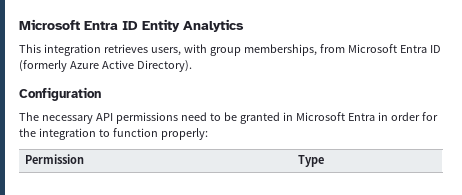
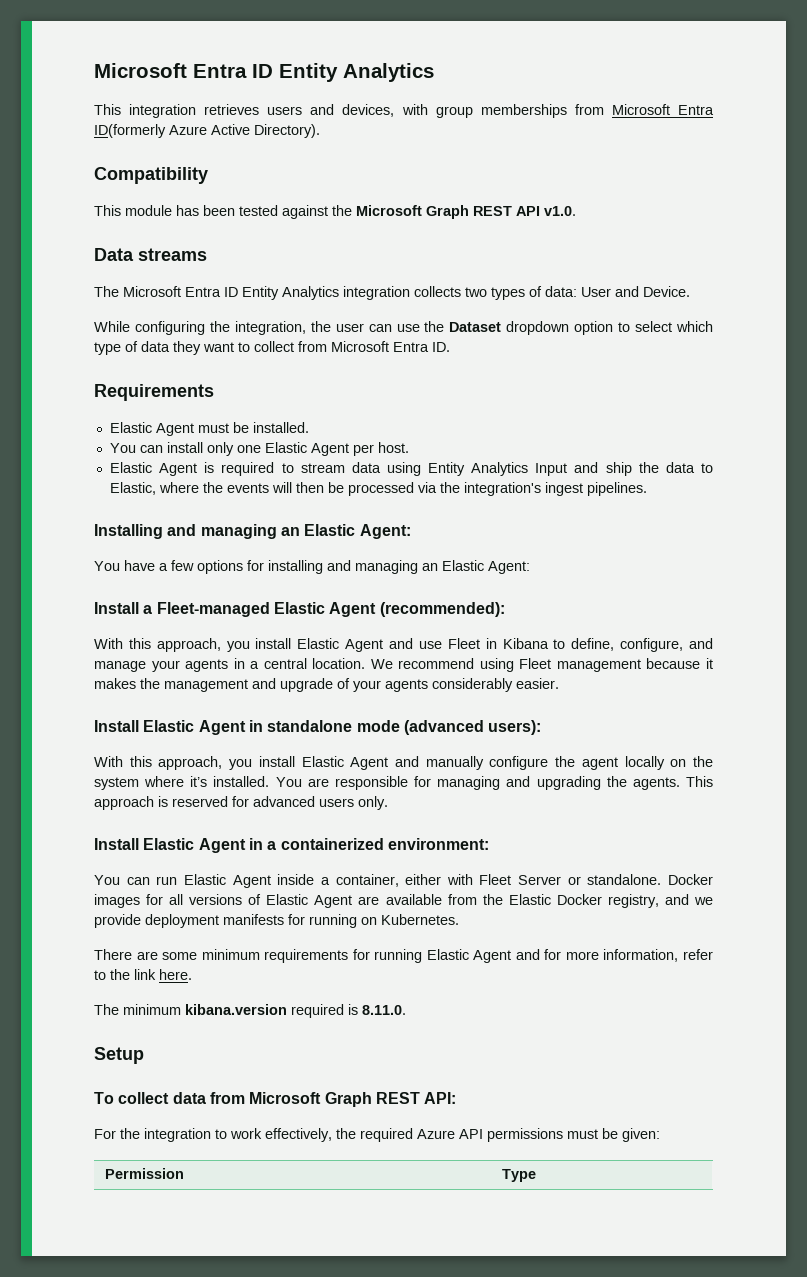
[150,47,181,56] users, -> [267,104,395,117] users and devices,
[243,44,441,56] [19,60,67,72] memberships, from Microsoft Entra ID (formerly -> [480,104,714,118] [94,124,166,138] memberships from Microsoft Entra ID(formerly
[19,87,101,101] [19,112,438,124] [19,128,208,140] Configuration // The necessary API permissions need to be granted in Microsoft Entra in order for the integration to function properly: -> [94,167,208,184] [94,205,576,219] [94,248,207,261] [94,286,690,300] [94,321,714,335] [94,341,450,355] [94,384,214,401] [109,422,309,436] [109,442,409,456] [109,462,713,476] [109,482,647,496] [94,524,411,539] [94,560,530,574] [94,602,505,617] [94,638,714,652] [94,658,714,672] [94,678,559,692] [94,720,542,735] [94,756,713,770] [94,776,713,790] [94,796,388,810] [94,838,489,853] [94,874,714,888] [94,894,714,908] [94,914,459,928] [94,949,714,963] [94,969,192,980] [94,1004,406,1018] [94,1047,144,1064] [94,1092,457,1107] [94,1128,660,1142] Compatibility // This module has been tested against the Microsoft Graph REST API v1.0. // Data streams // The Microsoft Entra ID Entity Analytics integration collects two types of data: User and Device. // While configuring the integration, the user can use the Dataset dropdown option to select which type of data they want to collect from Microsoft Entra ID. // Requirements // Elastic Agent must be installed. // You can install only one Elastic Agent per host. // Elastic Agent is required to stream data using Entity Analytics Input and ship the data to Elastic, where the events will then be processed via the integration's ingest pipelines. // Installing and managing an Elastic Agent: // You have a few options for installing and managing an Elastic Agent: // Install a Fleet-managed Elastic Agent (recommended): // With this approach, you install Elastic Agent and use Fleet in Kibana to define, configure, and manage your agents in a central location. We recommend using Fleet management because it makes the management and upgrade of your agents considerably easier. // Install Elastic Agent in standalone mode (advanced users): // With this approach, you install Elastic Agent and manually configure the agent locally on the system where it’s installed. You are responsible for managing and upgrading the agents. This approach is reserved for advanced users only. // Install Elastic Agent in a containerized environment: // You can run Elastic Agent inside a container, either with Fleet Server or standalone. Docker images for all versions of Elastic Agent are available from the Elastic Docker registry, and we provide deployment manifests for running on Kubernetes. // There are some minimum requirements for running Elastic Agent and for more information, refer to the link here. // The minimum kibana.version required is 8.11.0. // Setup // To collect data from Microsoft Graph REST API: // For the integration to work effectively, the required Azure API permissions must be given:

